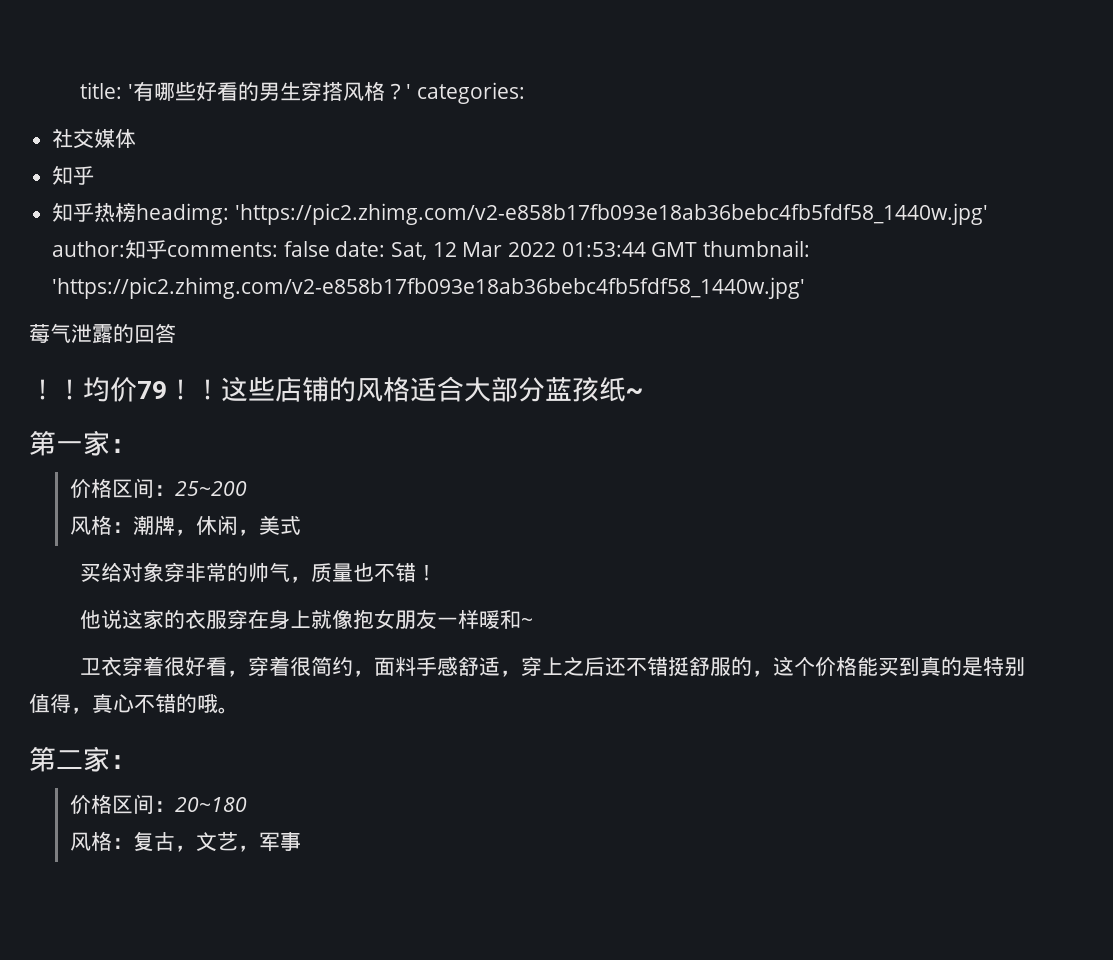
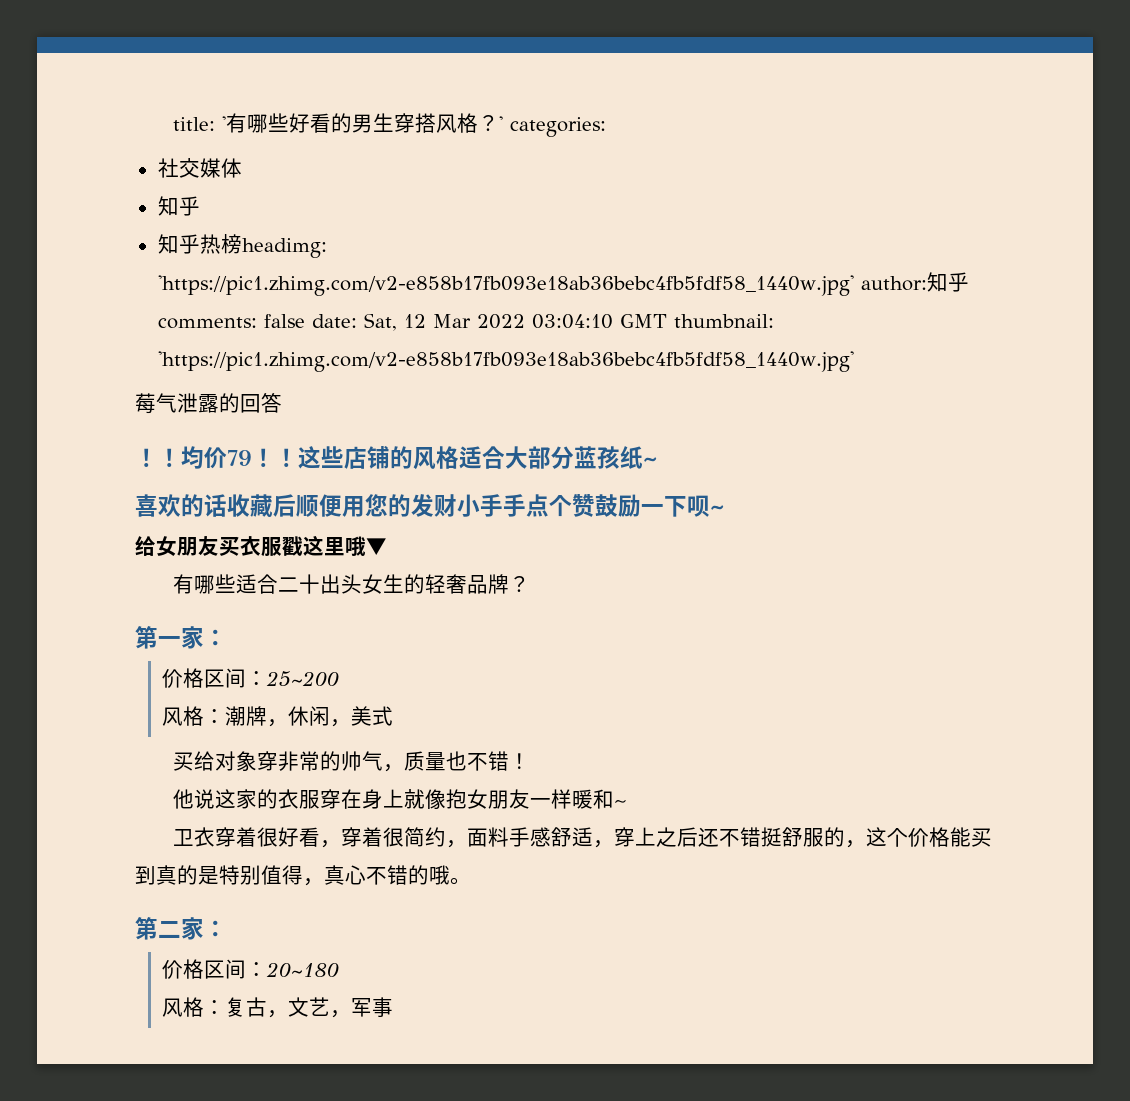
[234,203,988,225] 'https://pic2.zhimg.com/v2-e858b17fb093e18ab36bebc4fb5fdf58_1440w.jpg' -> [157,275,854,296] 'https://pic1.zhimg.com/v2-e858b17fb093e18ab36bebc4fb5fdf58_1440w.jpg'
[561,242,646,257] 01:53:44 -> [531,314,613,329] 03:04:10
[52,277,806,299] 'https://pic2.zhimg.com/v2-e858b17fb093e18ab36bebc4fb5fdf58_1440w.jpg' -> [157,351,854,372] 'https://pic1.zhimg.com/v2-e858b17fb093e18ab36bebc4fb5fdf58_1440w.jpg'
(643, 393) none -> [135,494,724,517] [135,535,387,557] [172,574,530,594] // 喜欢的话收藏后顺便用您的发财小手手点个赞鼓励一下呗~ // 给女朋友买衣服戳这里哦▼ // 有哪些适合二十出头女生的轻奢品牌？

